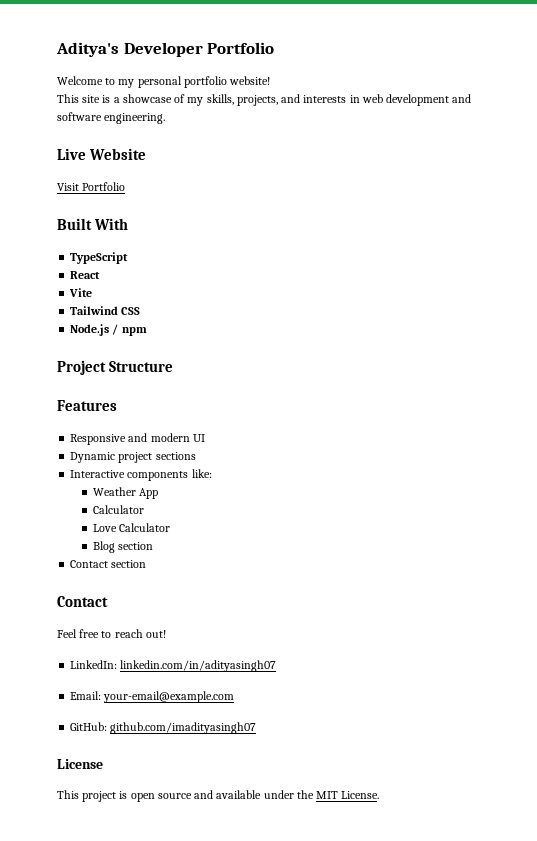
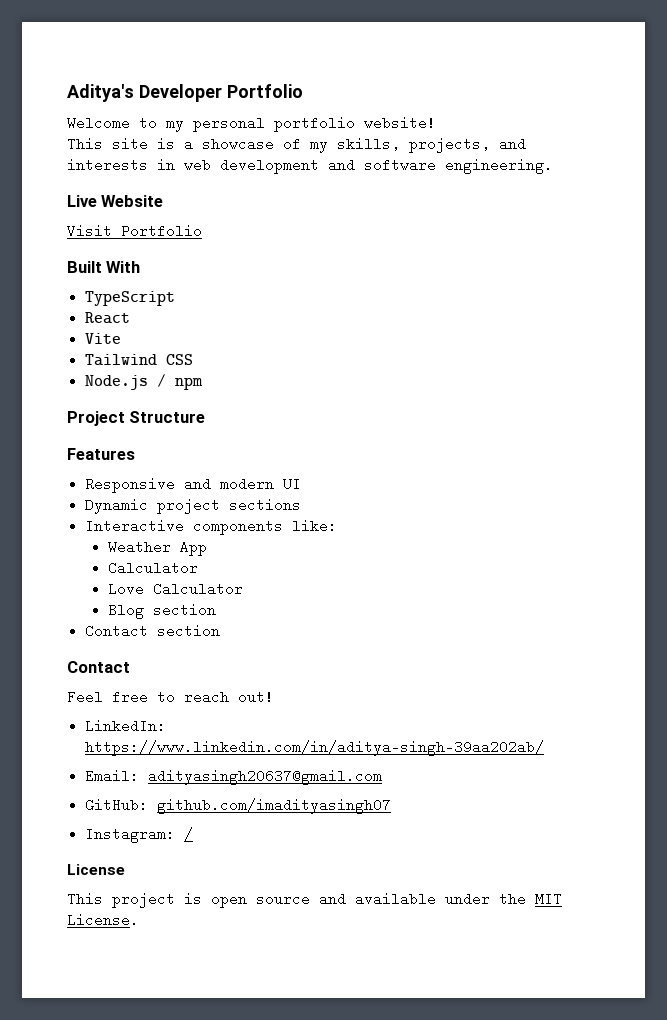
[120,660,277,672] linkedin.com/in/adityasingh07 -> [85,740,545,756] https://www.linkedin.com/in/aditya-singh-39aa202ab/
[103,691,235,703] your-email@example.com -> [148,769,383,785] adityasingh20637@gmail.com
(257, 728) none -> [85,827,194,843] // Instagram: /

